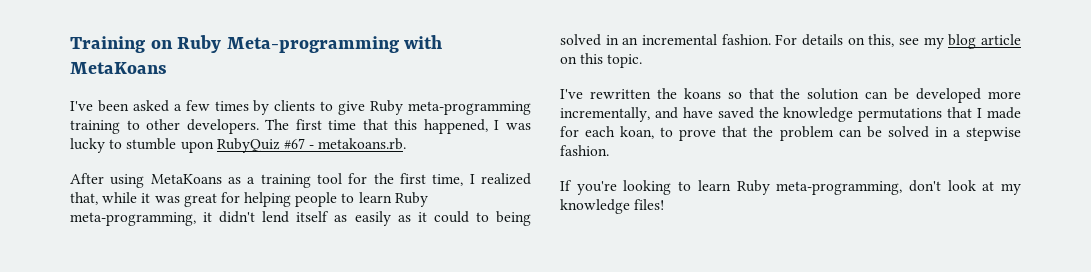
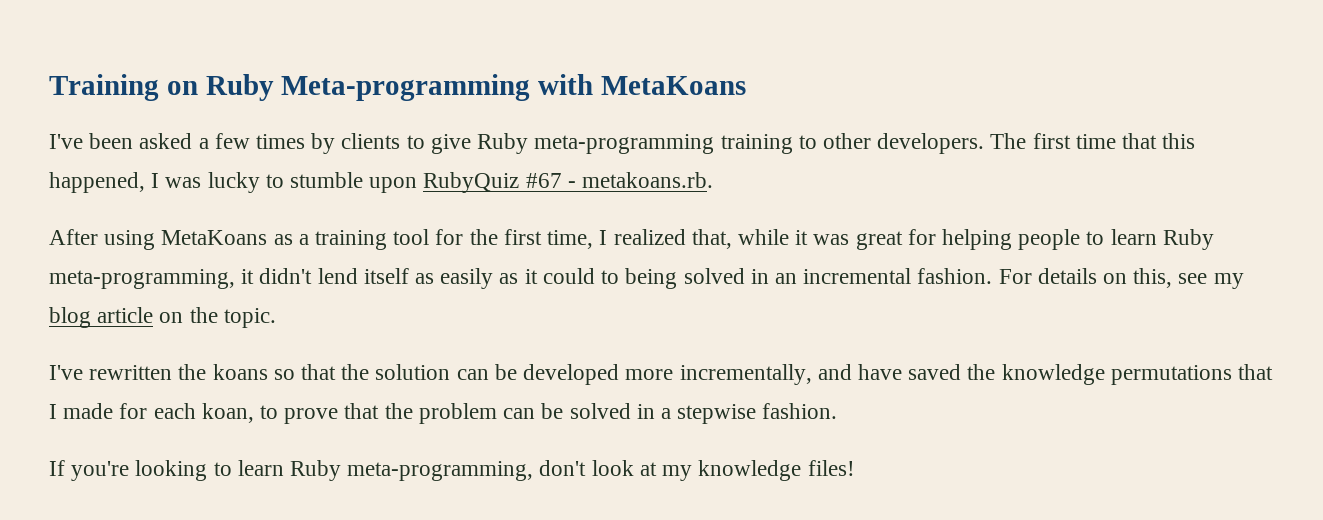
[580,53,604,64] this -> [189,307,218,323] the

